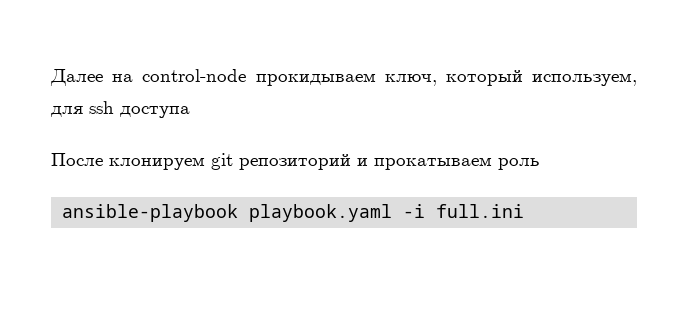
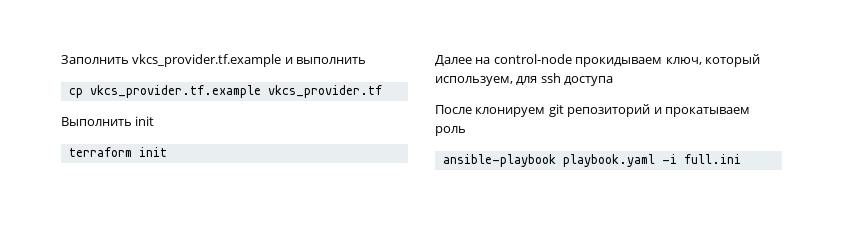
(50, 77) none -> [61,54,367,67] [68,85,382,98] [61,116,155,126] [68,147,167,157] Заполнить vkcs_provider.tf.example и выполнить // cp vkcs_provider.tf.example vkcs_provider.tf // Выполнить init // terraform init //

